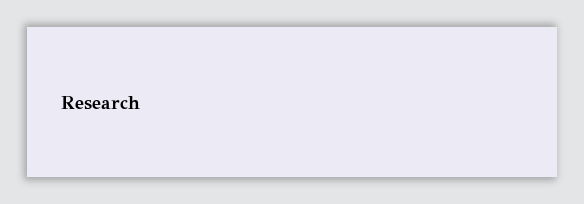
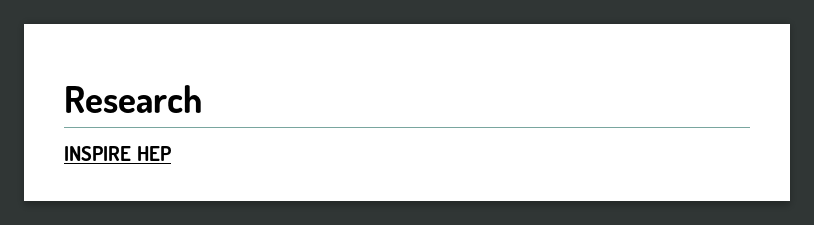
(140, 103) none -> [64,146,171,161] // INSPIRE HEP

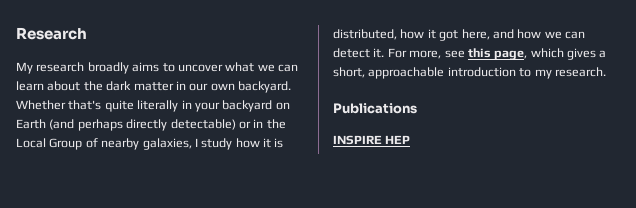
(202, 99) none -> [16,62,298,74] [16,81,291,93] [16,100,290,112] [16,119,286,131] [16,138,284,150] [333,29,585,41] [333,48,607,60] [333,67,606,79] [333,103,417,114] // My research broadly aims to uncover what we can learn about the dark matter in our own backyard. Whether that's quite literally in your backyard on Earth (and perhaps directly detectable) or in the Local Group of nearby galaxies, I study how it is distributed, how it got here, and how we can detect it. For more, see this page, which gives a short, approachable introduction to my research. // Publications

